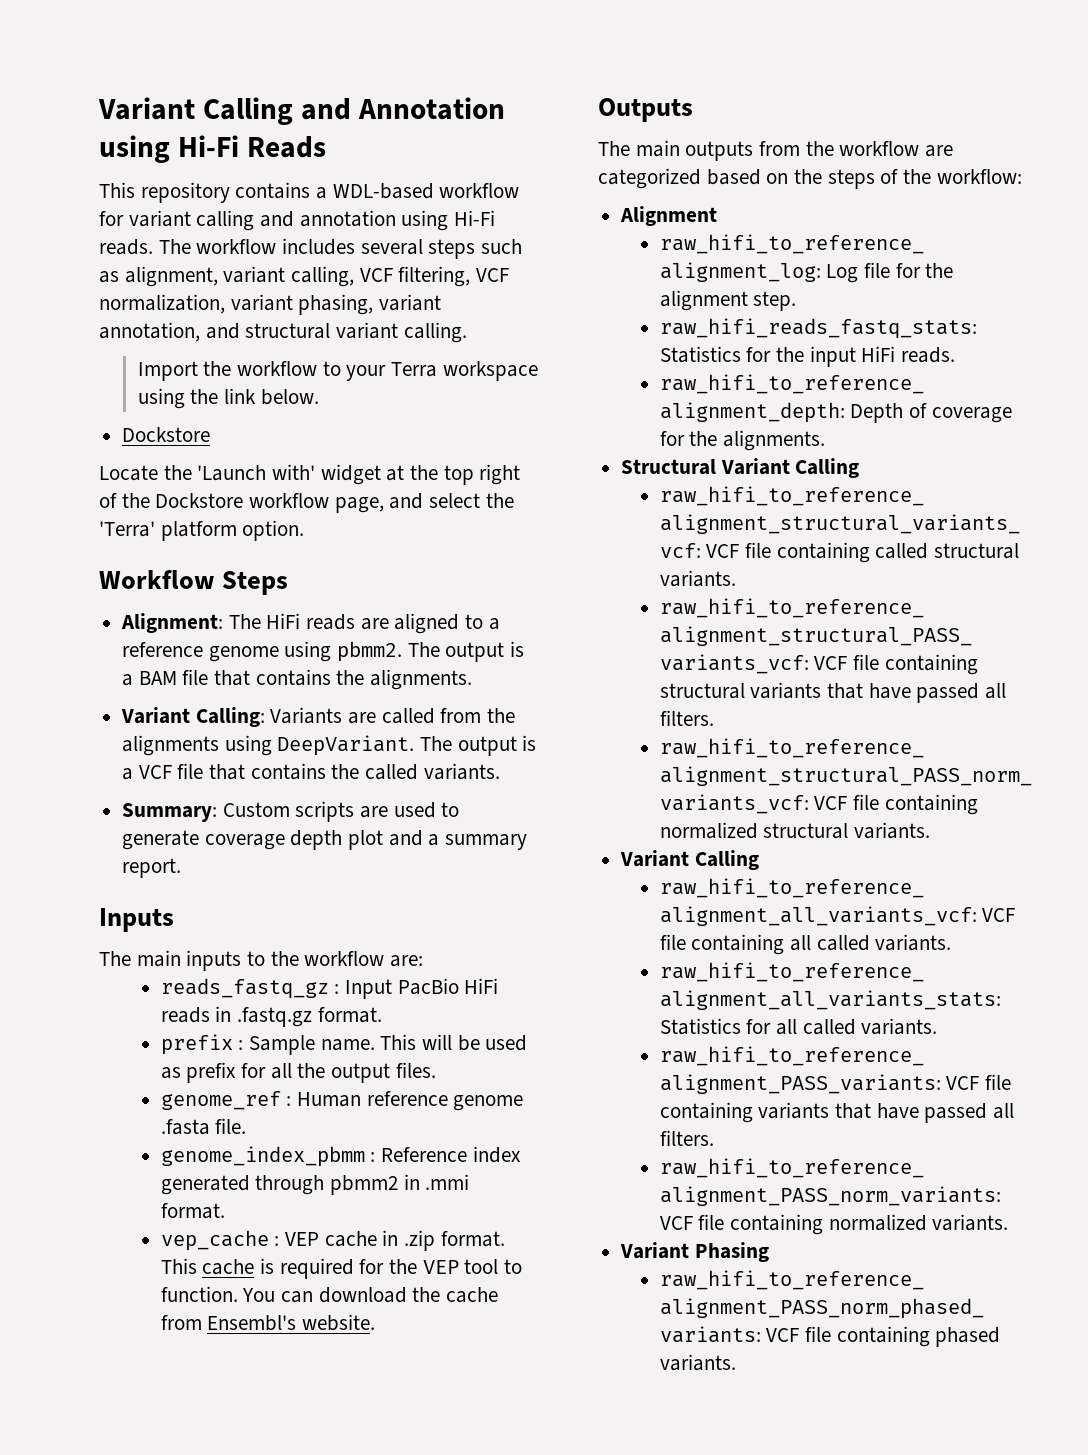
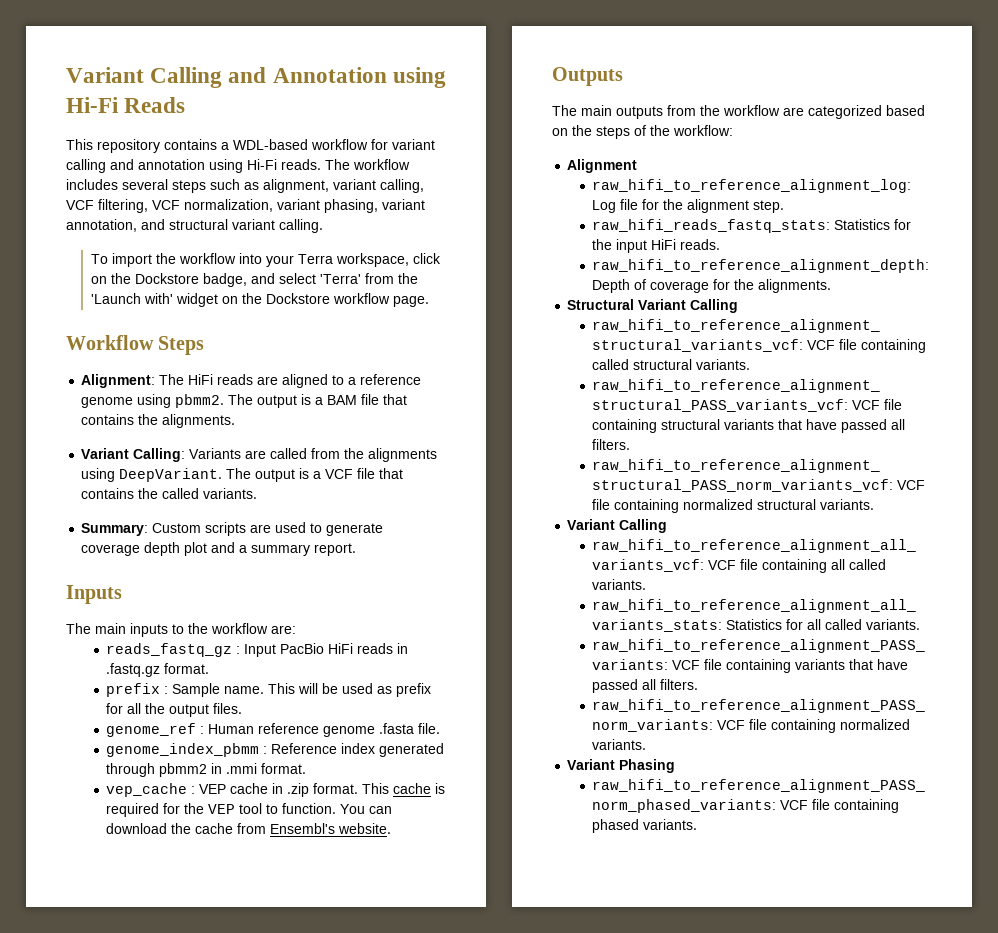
[137,361,341,381] Import the workflow to -> [90,253,262,267] To import the workflow into
[442,361,538,381] [137,388,319,409] [122,427,211,442] [99,464,521,485] [99,493,514,513] [99,520,305,541] workspace using the link below. // Dockstore // Locate the 'Launch with' widget at the top right of the Dockstore workflow page, and select the 'Terra' platform option. -> [335,253,441,267] [90,273,418,287] [90,293,429,307] workspace, click on the Dockstore badge, and select 'Terra' from the 'Launch with' widget on the Dockstore workflow page.

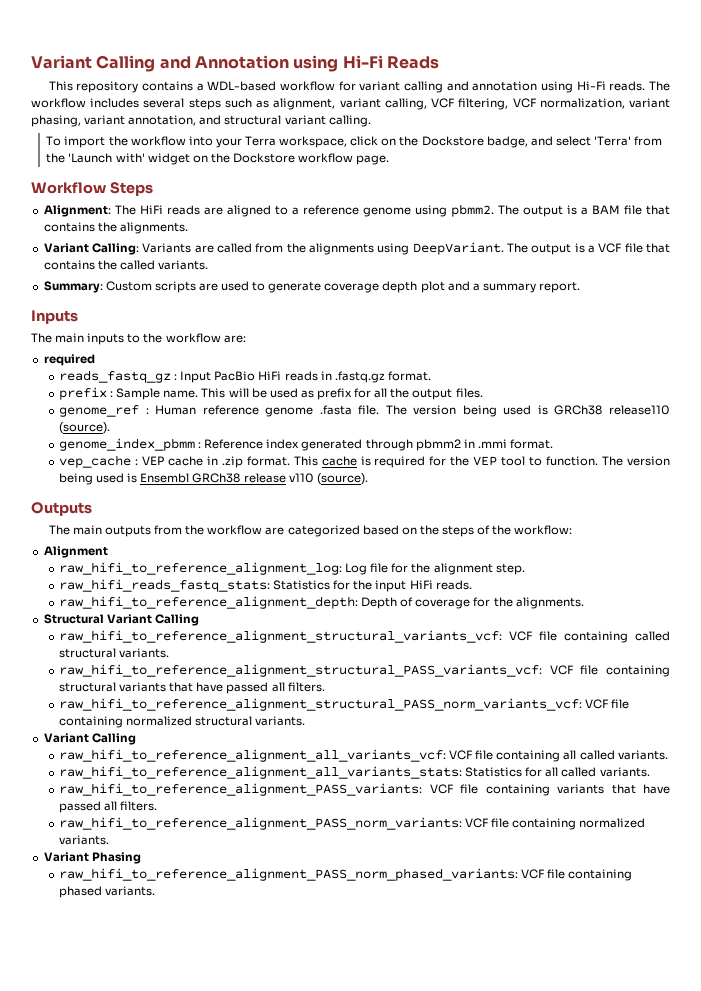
(296, 629) none -> [43,354,95,366] // required
(441, 728) none -> [385,405,670,417] [59,422,111,434] The version being used is GRCh38 release110 (source).
[340,804,393,814] [106,823,392,834] You can download the cache from Ensembl's website. -> [602,456,671,466] [59,473,368,485] The version being used is Ensembl GRCh38 release v110 (source).

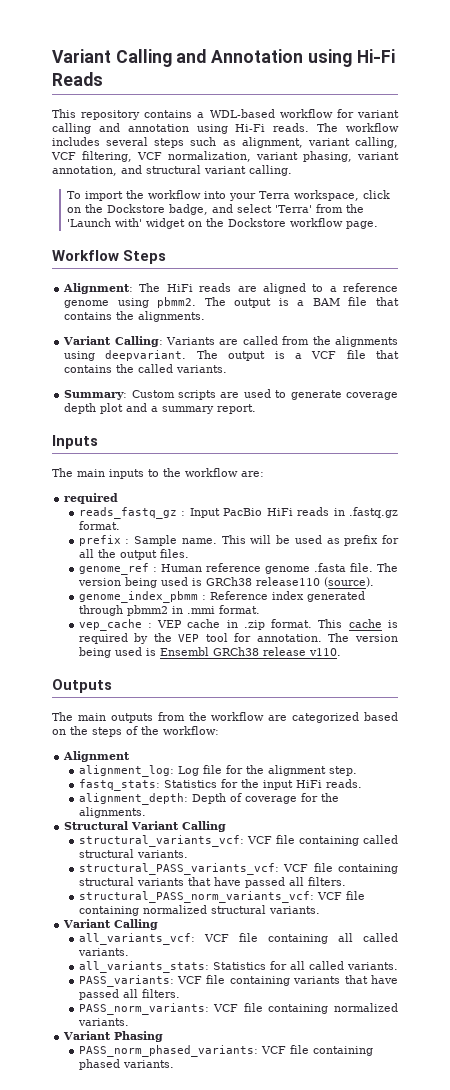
[412,242,504,255] DeepVariant. -> [105,350,187,361] deepvariant.
[429,456,447,466] for -> [134,633,149,644] by
[529,456,599,466] to function. -> [234,633,322,642] for annotation.
[288,473,368,485] v110 (source). -> [308,648,341,656] v110.
[59,562,343,575] raw_hifi_to_reference_alignment_log: -> [78,765,174,777] alignment_log:
[59,579,271,592] raw_hifi_reads_fastq_stats: -> [78,779,160,791] fastq_stats:
[59,596,359,609] raw_hifi_to_reference_alignment_depth: -> [78,793,188,805] alignment_depth:
[59,630,503,643] raw_hifi_to_reference_alignment_structural_variants_vcf: -> [78,835,244,847] structural_variants_vcf:
[59,664,543,677] raw_hifi_to_reference_alignment_structural_PASS_variants_vcf: -> [78,863,279,875] structural_PASS_variants_vcf:
[59,698,583,711] raw_hifi_to_reference_alignment_structural_PASS_norm_variants_vcf: -> [78,891,314,903] structural_PASS_norm_variants_vcf:
[59,749,447,762] raw_hifi_to_reference_alignment_all_variants_vcf: -> [78,933,195,945] all_variants_vcf:
[59,766,463,779] raw_hifi_to_reference_alignment_all_variants_stats: -> [78,961,209,973] all_variants_stats:
[59,783,423,796] raw_hifi_to_reference_alignment_PASS_variants: -> [78,975,174,987] PASS_variants:
[59,817,463,830] raw_hifi_to_reference_alignment_PASS_norm_variants: -> [78,1003,209,1015] PASS_norm_variants:
[59,868,519,881] raw_hifi_to_reference_alignment_PASS_norm_phased_variants: -> [78,1045,258,1057] PASS_norm_phased_variants:

